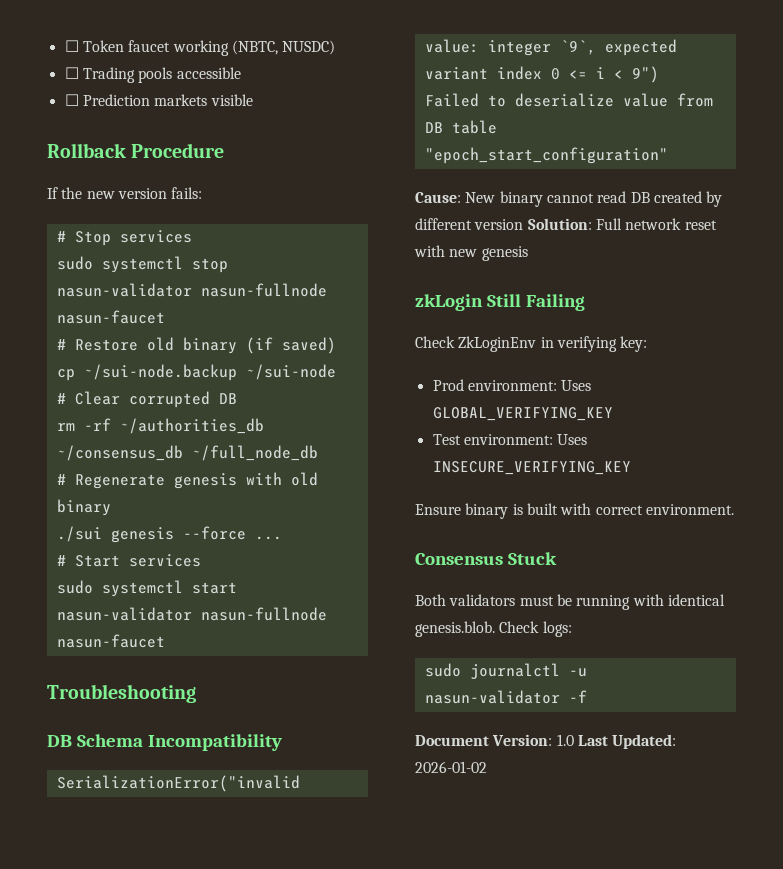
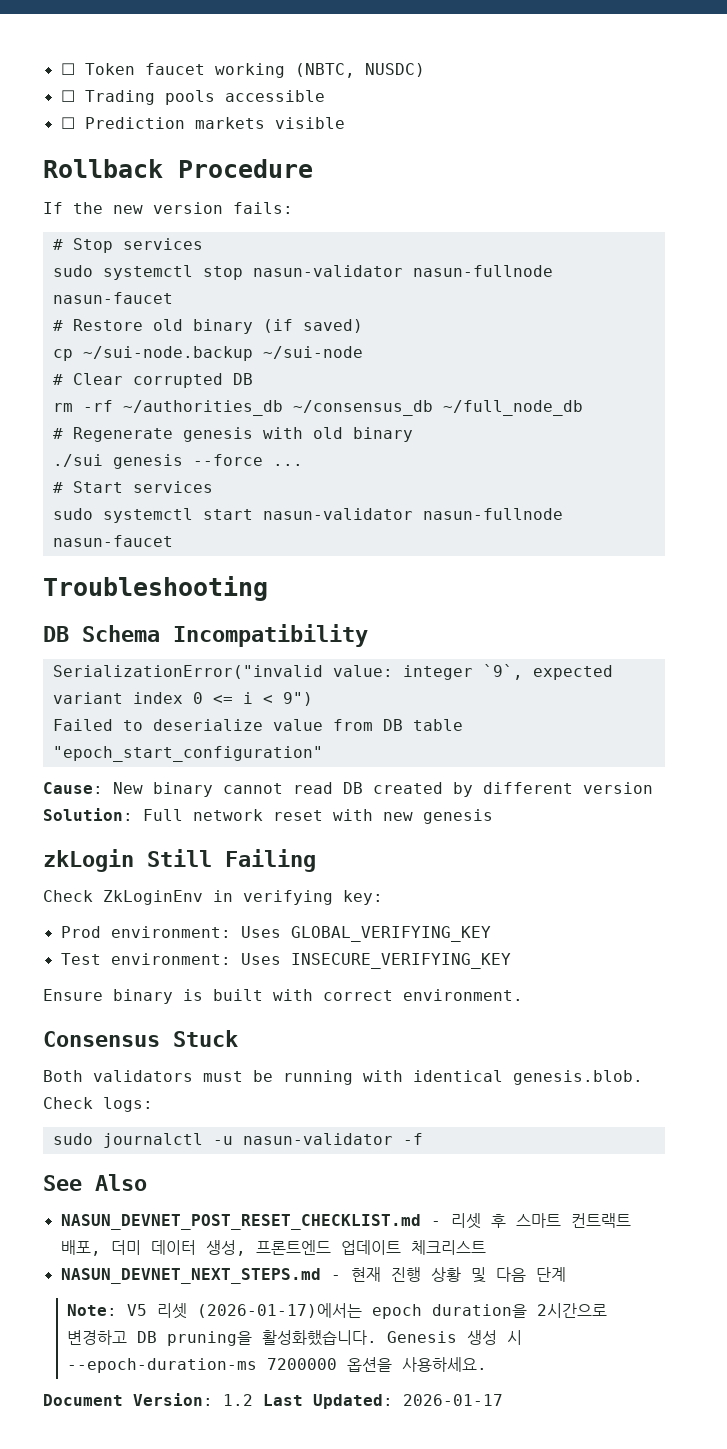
(587, 696) none -> [43,1174,147,1191] [60,1213,631,1230] [60,1240,486,1256] [60,1267,566,1284] [66,1303,607,1319] [66,1330,522,1346] [66,1357,487,1373] // See Also // NASUN_DEVNET_POST_RESET_CHECKLIST.md - 리셋 후 스마트 컨트랙트 배포, 더미 데이터 생성, 프론트엔드 업데이트 체크리스트 // NASUN_DEVNET_NEXT_STEPS.md - 현재 진행 상황 및 다음 단계 // Note: V5 리셋 (2026-01-17)에서는 epoch duration을 2시간으로 변경하고 DB pruning을 활성화했습니다. Genesis 생성 시 --epoch-duration-ms 7200000 옵션을 사용하세요.
[556,734,574,746] 1.0 -> [223,1394,253,1406] 1.2
[415,761,487,773] 2026-01-02 -> [403,1394,503,1406] 2026-01-17

